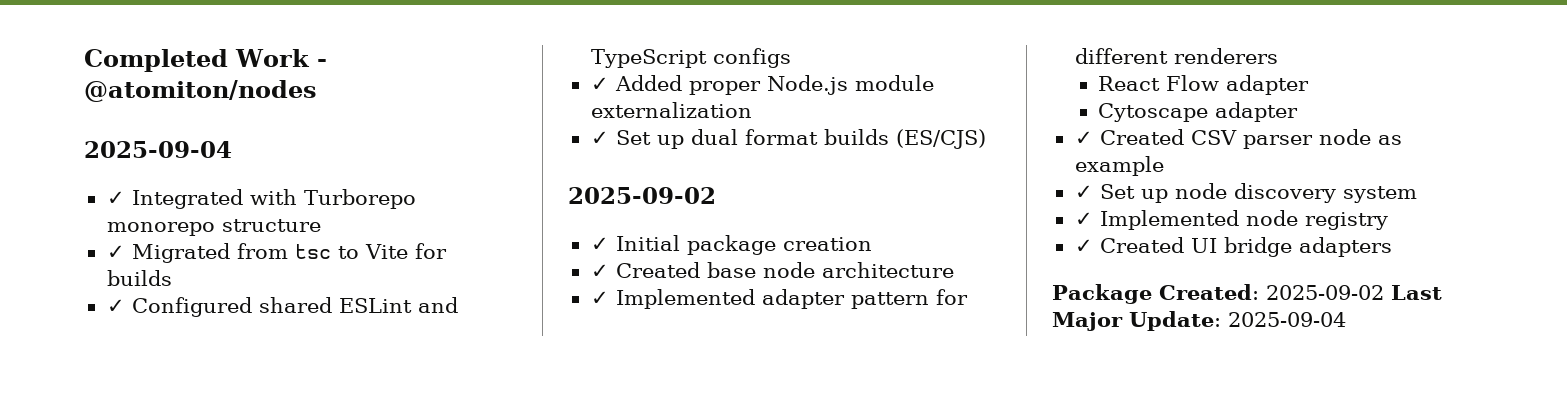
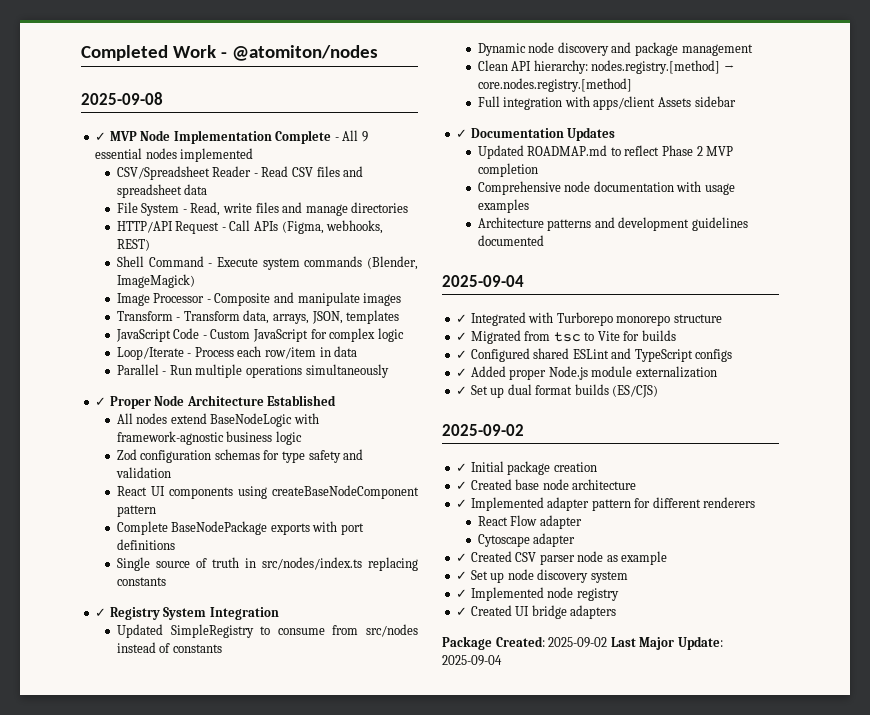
(317, 91) none -> [81,92,163,105] [95,130,368,144] [95,148,254,162] [116,166,364,180] [116,184,208,198] [116,202,409,216] [116,220,384,234] [116,239,150,251] [116,256,418,270] [116,274,195,288] [116,292,402,306] [116,310,400,324] [115,328,404,342] [116,346,358,360] [116,364,389,378] [95,395,337,409] [116,413,319,427] [116,431,302,445] [116,449,364,463] [115,467,171,478] [116,485,419,499] [116,505,156,517] [116,521,364,535] [116,539,175,550] [116,557,419,571] [116,577,166,586] [95,607,279,620] [116,624,418,638] [116,642,222,653] [477,42,753,56] [477,60,734,74] [477,78,632,92] [477,96,736,110] [456,127,616,141] [477,145,734,159] [477,163,538,177] [477,181,735,195] [477,199,529,213] [477,217,748,231] [477,235,544,246] // 2025-09-08 // ✓ MVP Node Implementation Complete - All 9 essential nodes implemented // CSV/Spreadsheet Reader - Read CSV files and spreadsheet data // File System - Read, write files and manage directories // HTTP/API Request - Call APIs (Figma, webhooks, REST) // Shell Command - Execute system commands (Blender, ImageMagick) // Image Processor - Composite and manipulate images // Transform - Transform data, arrays, JSON, templates // JavaScript Code - Custom JavaScript for complex logic // Loop/Iterate - Process each row/item in data // Parallel - Run multiple operations simultaneously // ✓ Proper Node Architecture Established // All nodes extend BaseNodeLogic with framework-agnostic business logic // Zod configuration schemas for type safety and validation // React UI components using createBaseNodeComponent pattern // Complete BaseNodePackage exports with port definitions // Single source of truth in src/nodes/index.ts replacing constants // ✓ Registry System Integration // Updated SimpleRegistry to consume from src/nodes instead of constants // Dynamic node discovery and package management // Clean API hierarchy: nodes.registry.[method] → core.nodes.registry.[method] // Full integration with apps/client Assets sidebar // ✓ Documentation Updates // Updated ROADMAP.md to reflect Phase 2 MVP completion // Comprehensive node documentation with usage examples // Architecture patterns and development guidelines documented

